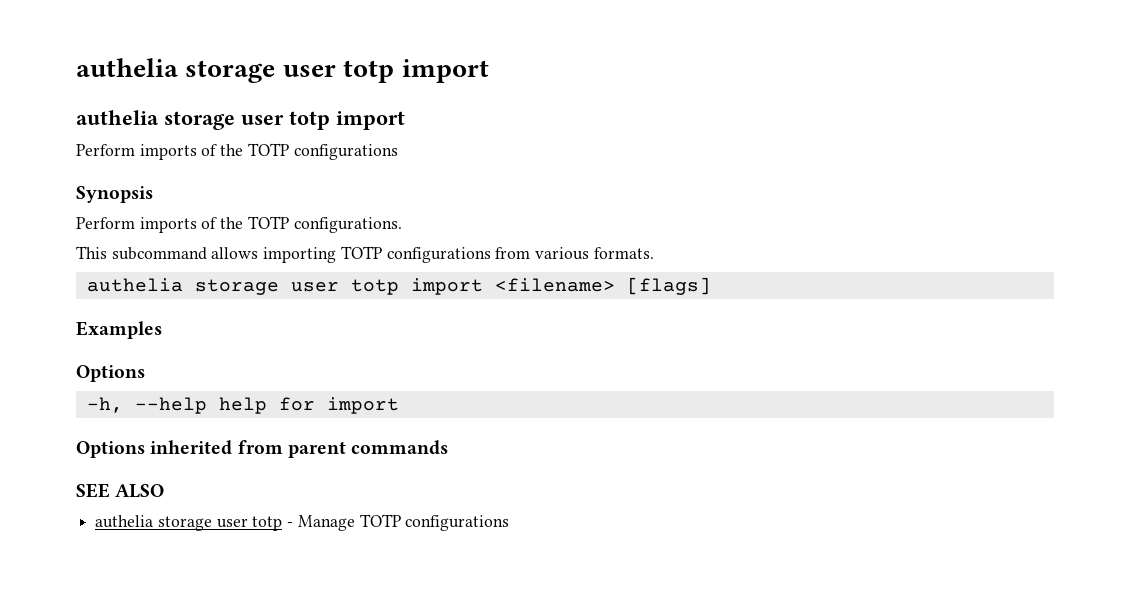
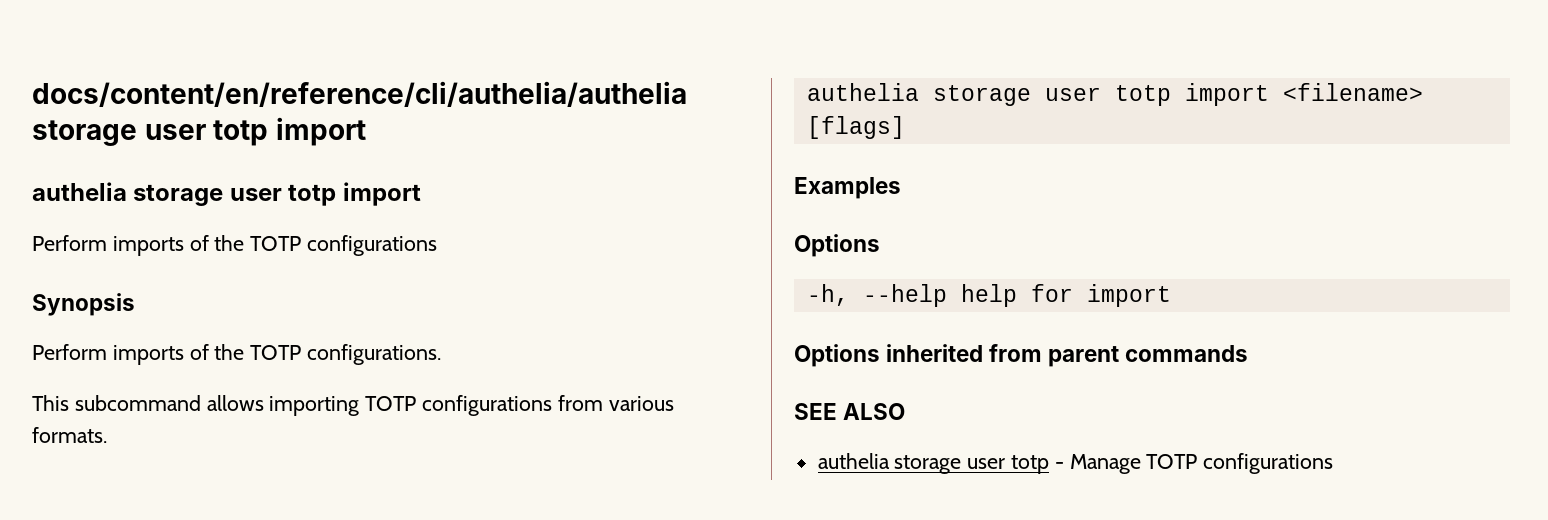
[76,58,178,77] authelia -> [32,81,687,107] docs/content/en/reference/cli/authelia/authelia

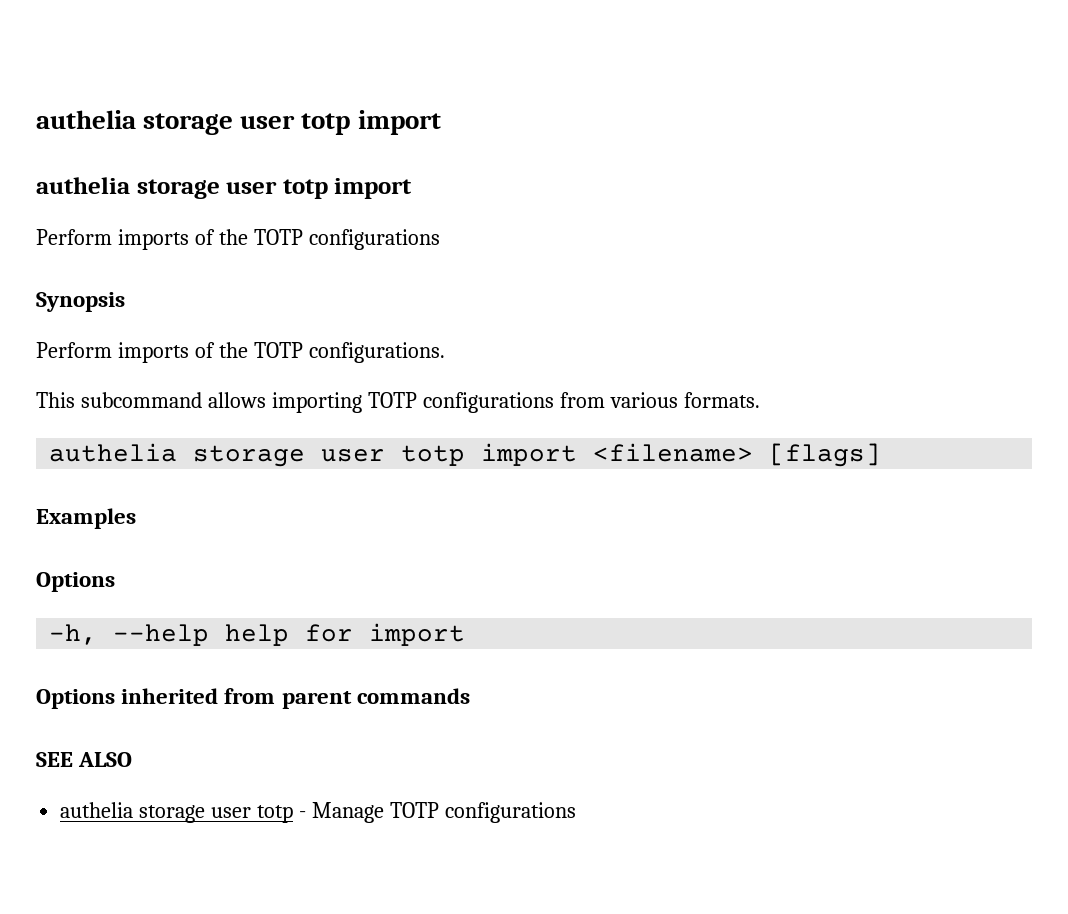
[32,81,687,107] docs/content/en/reference/cli/authelia/authelia -> [36,110,136,129] authelia

